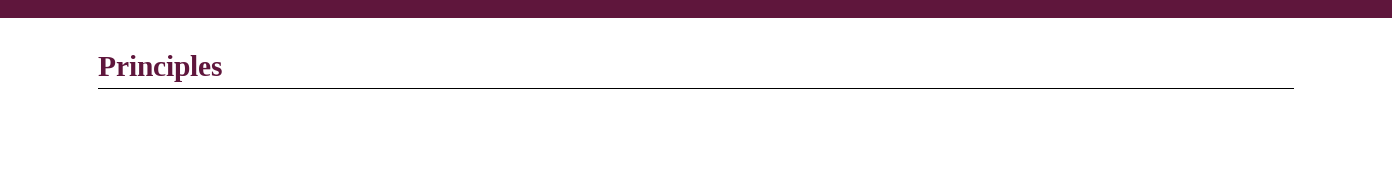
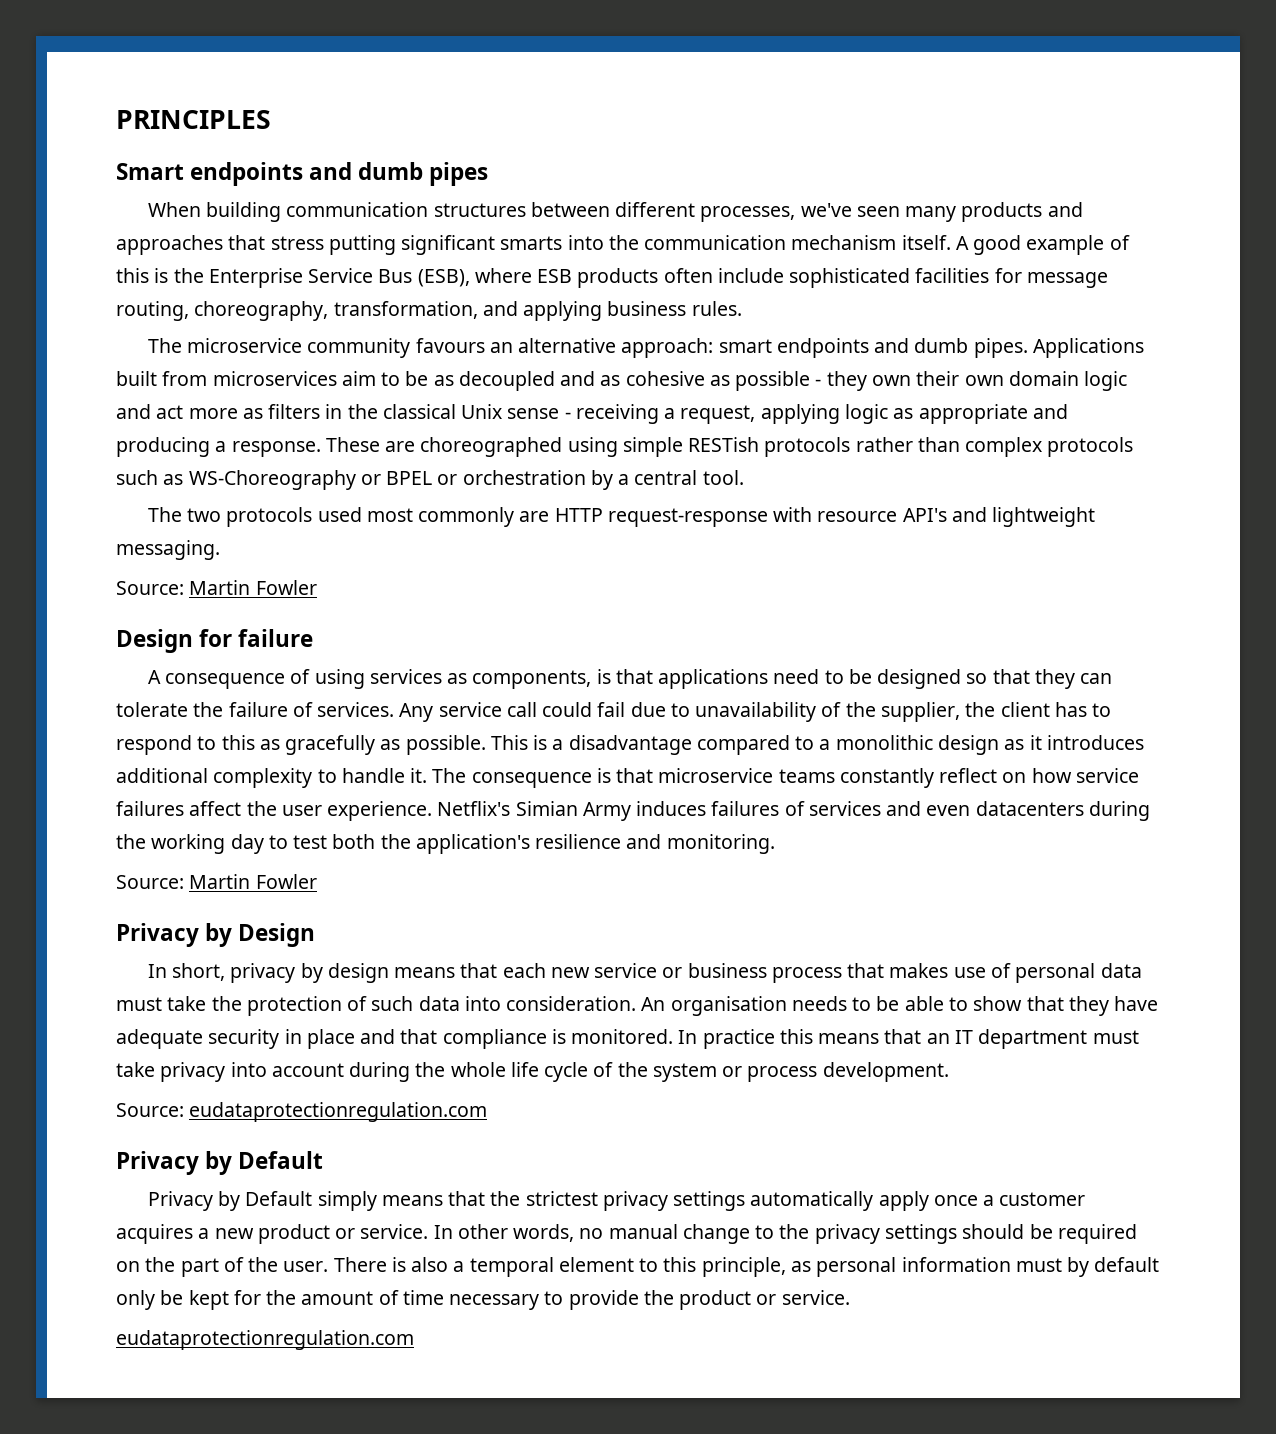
[98,55,222,82] Principles -> [116,110,271,129] [116,162,489,186] [147,202,1083,222] [116,235,1130,255] [116,268,1108,288] [116,301,742,321] [147,338,1144,358] [116,371,1128,391] [116,404,1068,424] [116,437,1134,457] [116,470,744,490] [147,507,1096,527] [116,540,220,560] [116,580,317,595] [116,629,314,653] [147,669,1113,689] [116,702,1112,722] [116,735,1144,755] [116,768,1139,788] [116,801,1150,821] [116,834,775,854] [116,874,317,889] [116,923,316,947] [147,963,1142,983] [116,996,1159,1016] [116,1029,1139,1049] [116,1062,949,1082] [116,1102,488,1122] [116,1151,324,1175] [147,1191,1086,1211] [116,1224,1137,1244] [116,1257,1160,1277] [116,1290,850,1310] [116,1330,414,1350] PRINCIPLES // Smart endpoints and dumb pipes // When building communication structures between different processes, we've seen many products and approaches that stress putting significant smarts into the communication mechanism itself. A good example of this is the Enterprise Service Bus (ESB), where ESB products often include sophisticated facilities for message routing, choreography, transformation, and applying business rules. // The microservice community favours an alternative approach: smart endpoints and dumb pipes. Applications built from microservices aim to be as decoupled and as cohesive as possible - they own their own domain logic and act more as filters in the classical Unix sense - receiving a request, applying logic as appropriate and producing a response. These are choreographed using simple RESTish protocols rather than complex protocols such as WS-Choreography or BPEL or orchestration by a central tool. // The two protocols used most commonly are HTTP request-response with resource API's and lightweight messaging. // Source: Martin Fowler // Design for failure // A consequence of using services as components, is that applications need to be designed so that they can tolerate the failure of services. Any service call could fail due to unavailability of the supplier, the client has to respond to this as gracefully as possible. This is a disadvantage compared to a monolithic design as it introduces additional complexity to handle it. The consequence is that microservice teams constantly reflect on how service failures affect the user experience. Netflix's Simian Army induces failures of services and even datacenters during the working day to test both the application's resilience and monitoring. // Source: Martin Fowler // Privacy by Design // In short, privacy by design means that each new service or business process that makes use of personal data must take the protection of such data into consideration. An organisation needs to be able to show that they have adequate security in place and that compliance is monitored. In practice this means that an IT department must take privacy into account during the whole life cycle of the system or process development. // Source: eudataprotectionregulation.com // Privacy by Default // Privacy by Default simply means that the strictest privacy settings automatically apply once a customer acquires a new product or service. In other words, no manual change to the privacy settings should be required on the part of the user. There is also a temporal element to this principle, as personal information must by default only be kept for the amount of time necessary to provide the product or service. // eudataprotectionregulation.com

